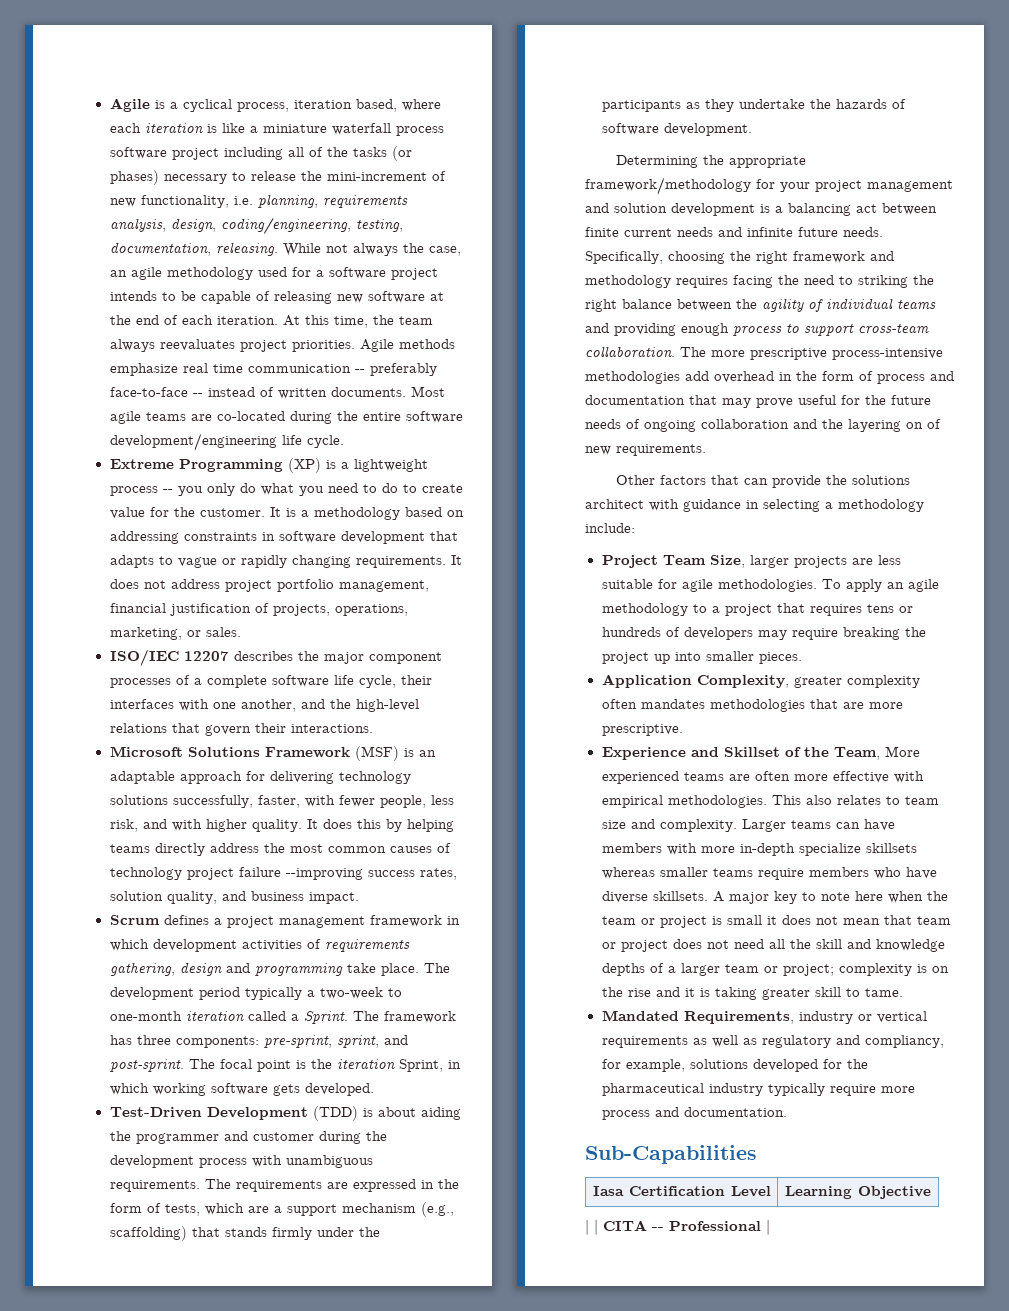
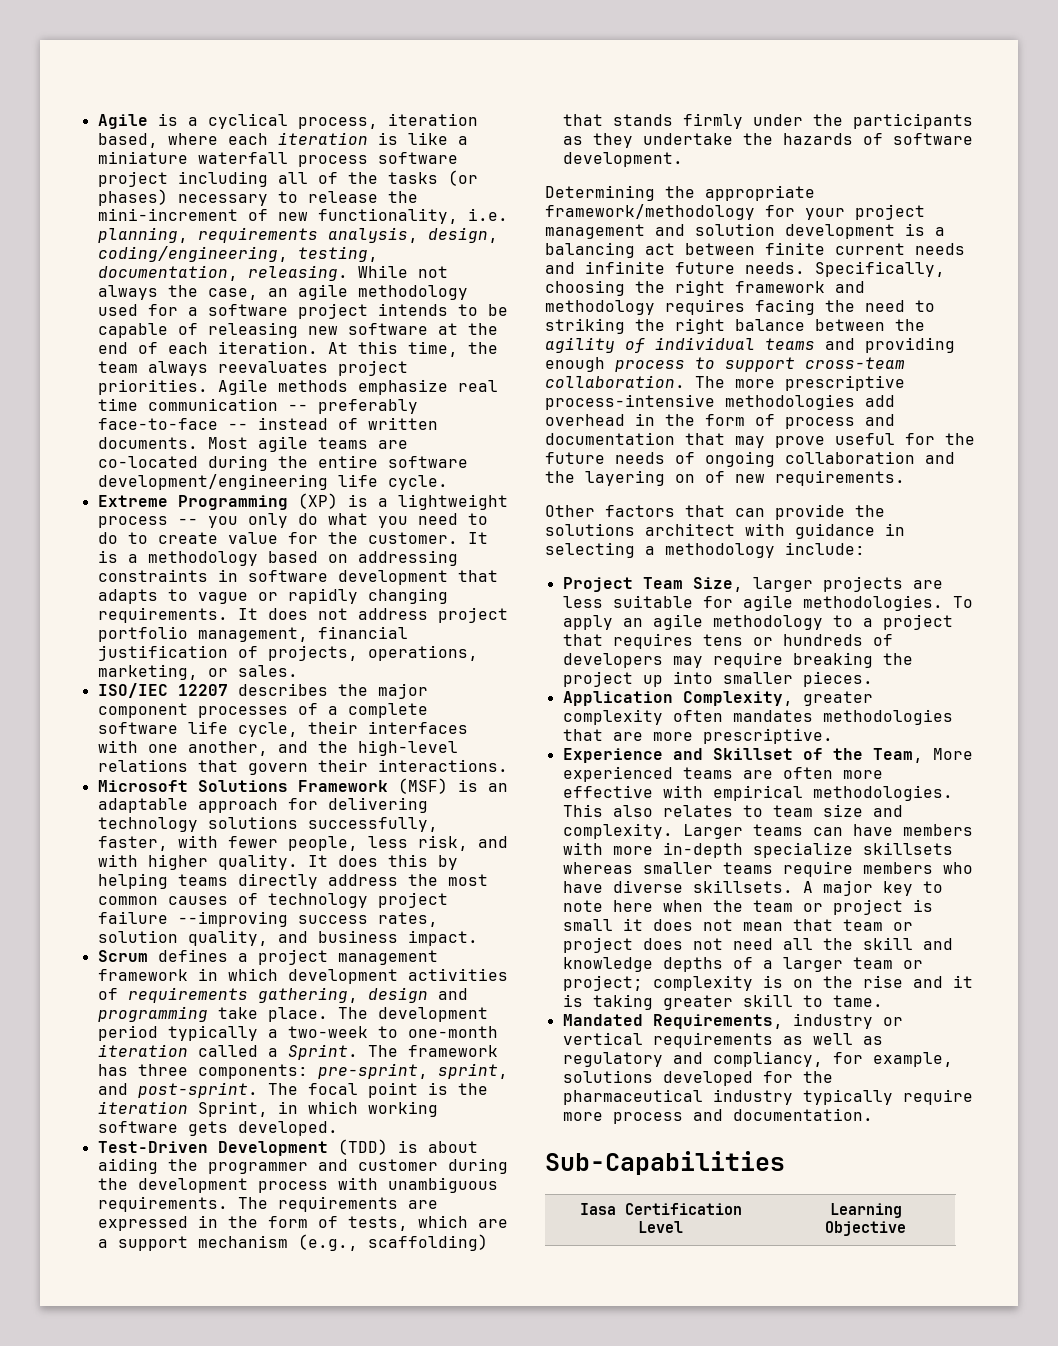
[585,1219,770,1235] // | | CITA -- Professional | -> (906, 1228) none

